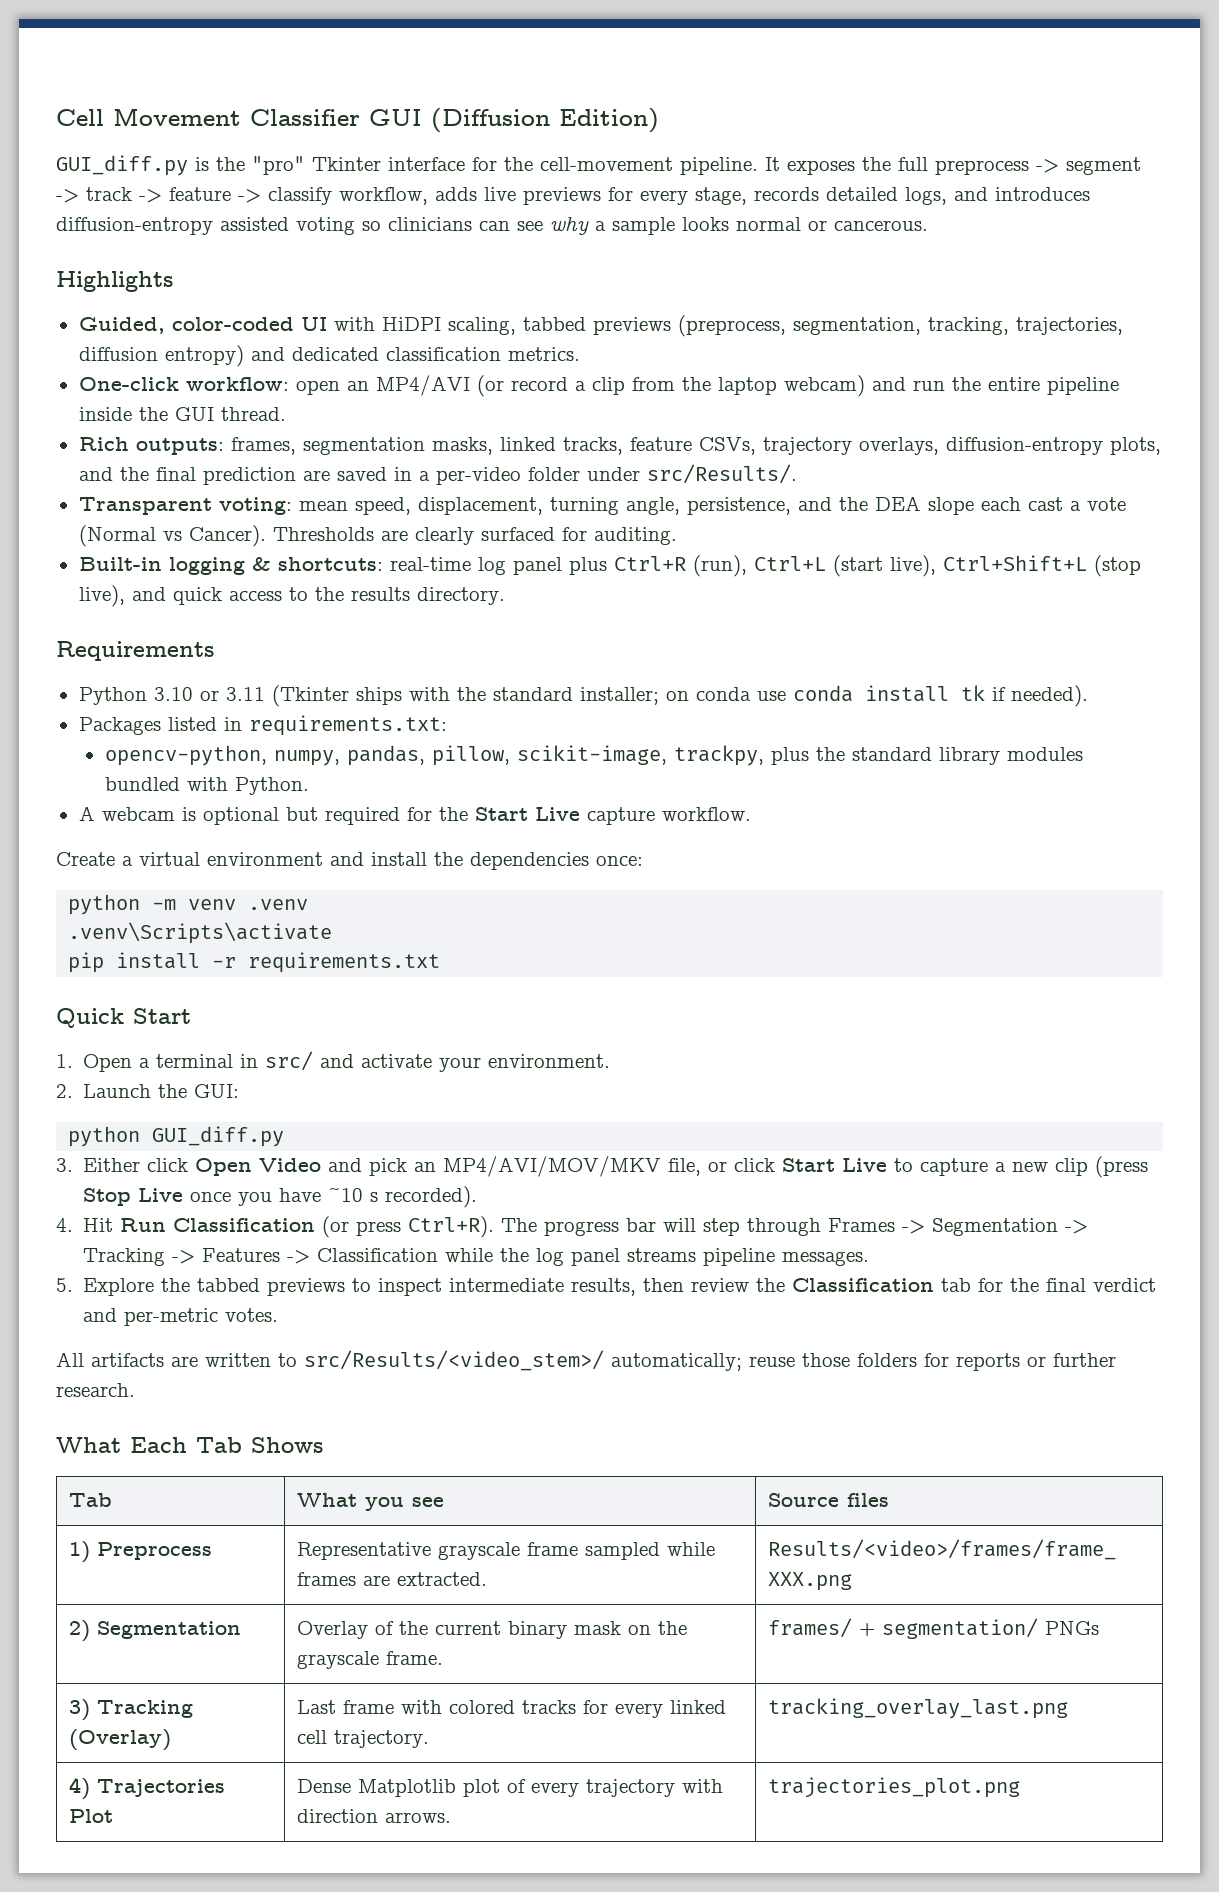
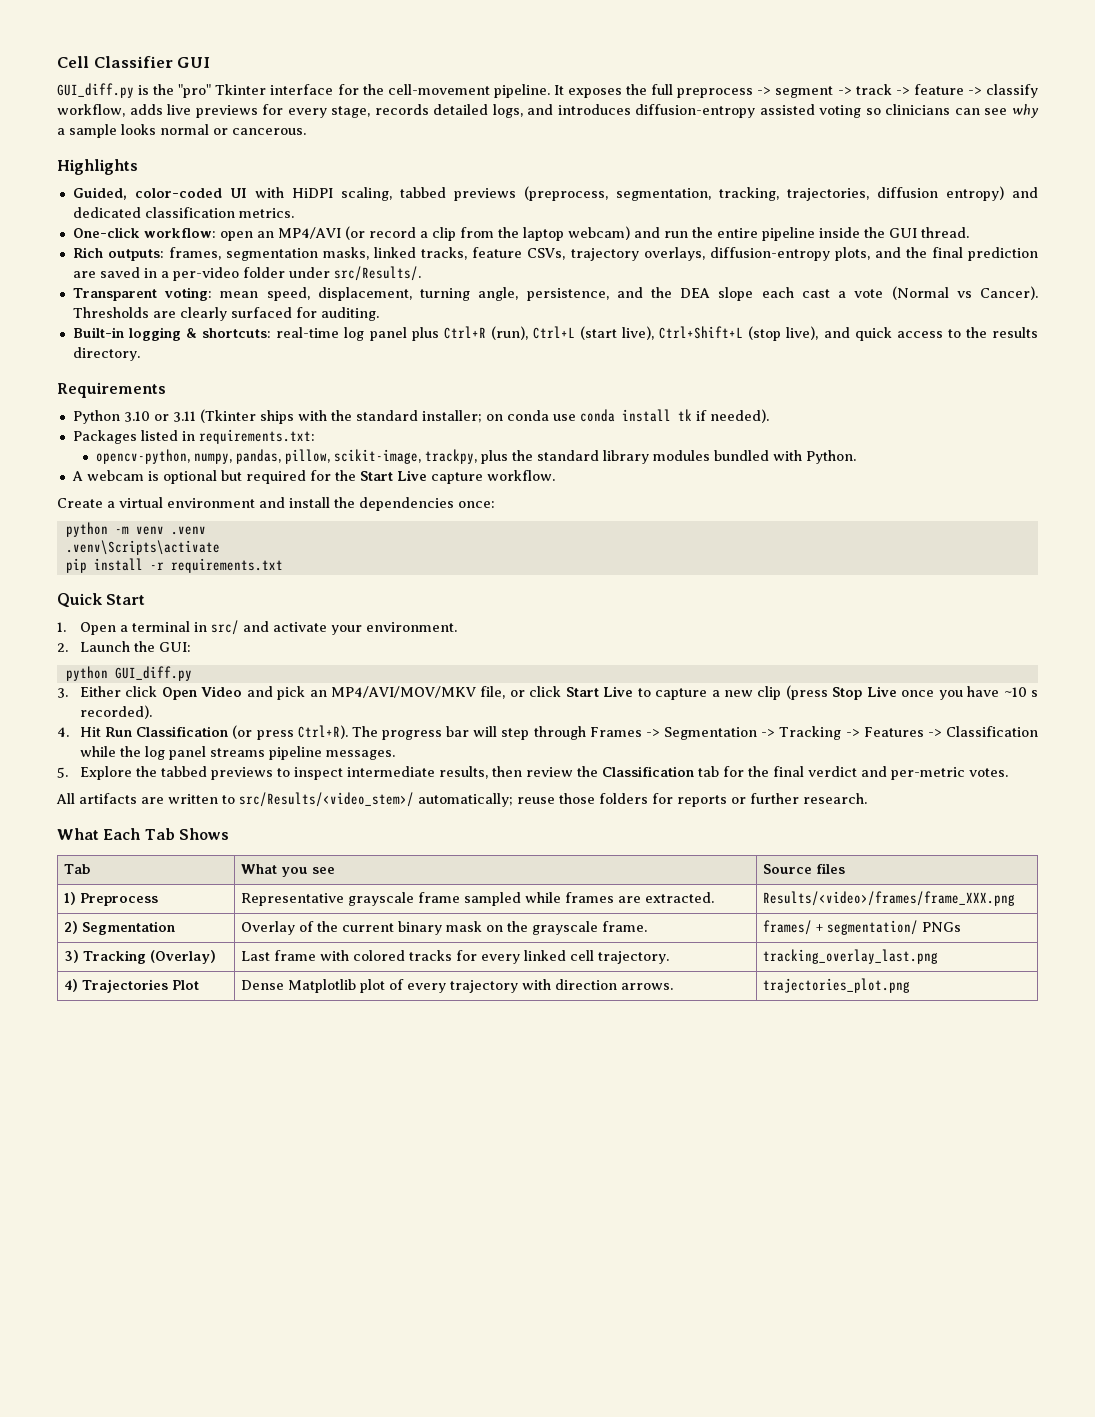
[113,108,241,126] Movement -> (89, 62) none
[431,108,659,133] (Diffusion Edition) -> (211, 62) none

